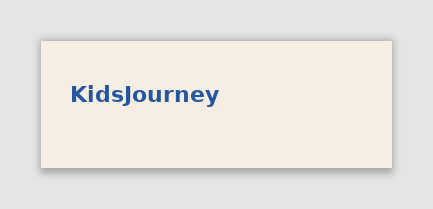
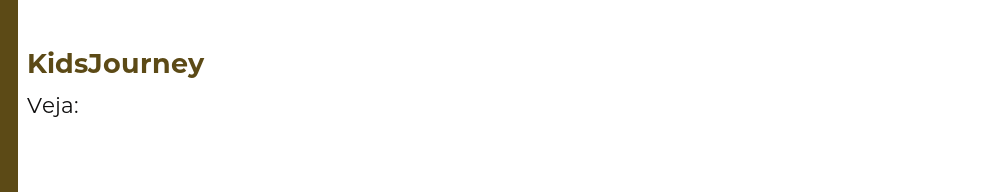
(219, 96) none -> [27,97,79,117] // Veja:

